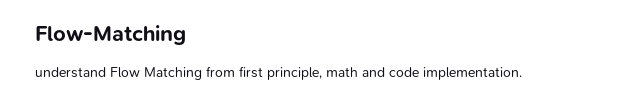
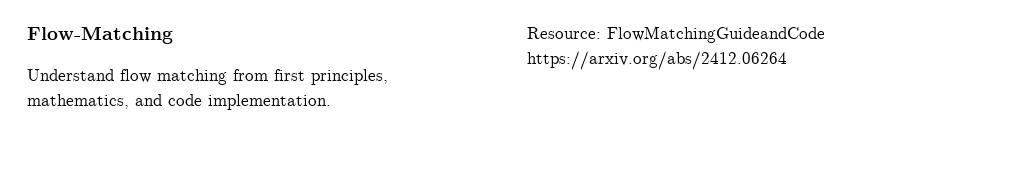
[35,66,358,80] understand Flow Matching from first principle, math -> [27,69,388,85] [27,94,129,109] Understand flow matching from first principles, mathematics,
(522, 73) none -> [527,26,825,43] [527,51,787,70] // Resource: FlowMatchingGuideandCode https://arxiv.org/abs/2412.06264

